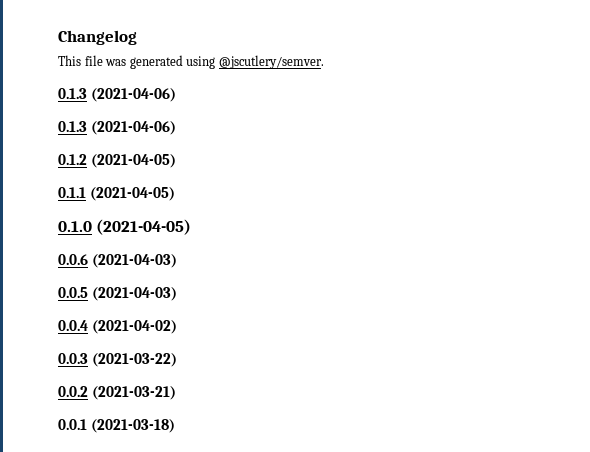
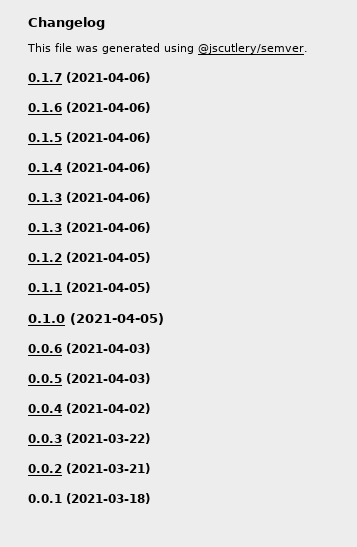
(324, 62) none -> [28,72,150,83] [28,102,150,113] [28,132,150,143] [28,162,150,173] // 0.1.7 (2021-04-06) // 0.1.6 (2021-04-06) // 0.1.5 (2021-04-06) // 0.1.4 (2021-04-06)

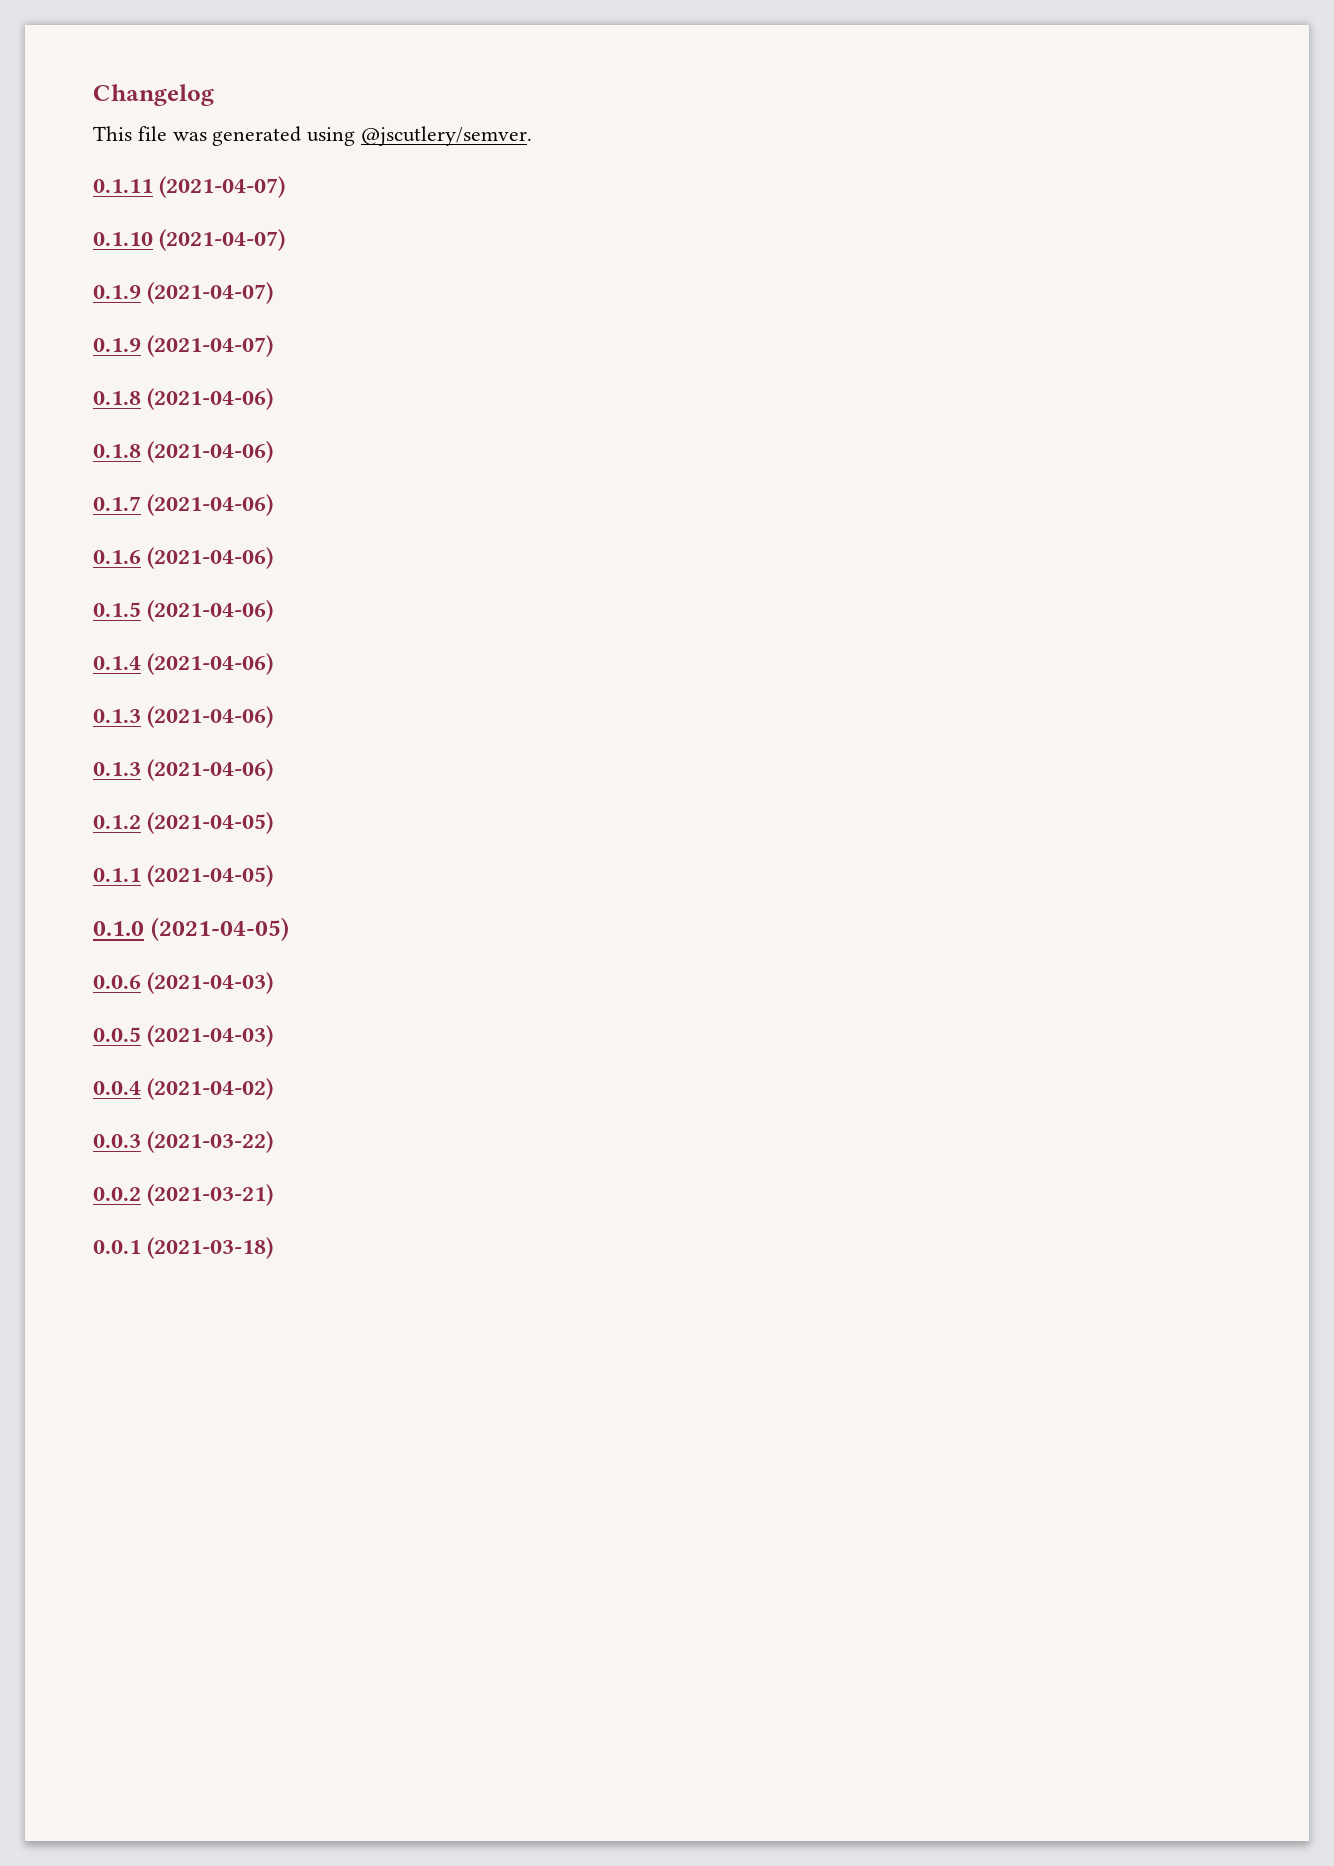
(308, 48) none -> [93,176,286,198] [93,229,286,251] [93,282,274,304] [93,335,274,357] [93,388,274,410] [93,441,274,463] // 0.1.11 (2021-04-07) // 0.1.10 (2021-04-07) // 0.1.9 (2021-04-07) // 0.1.9 (2021-04-07) // 0.1.8 (2021-04-06) // 0.1.8 (2021-04-06)

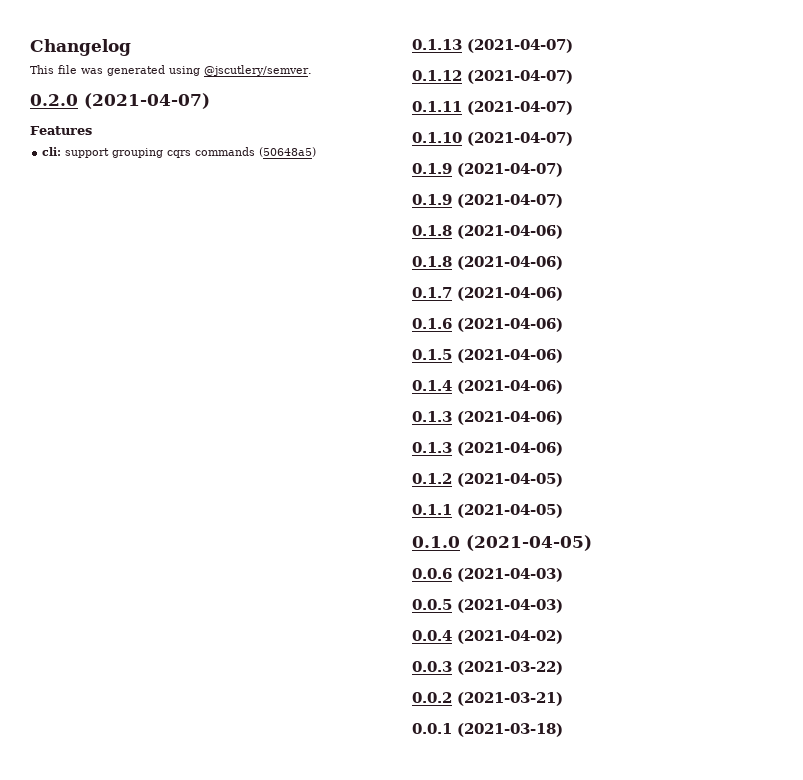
(533, 136) none -> [30,93,210,109] [30,126,92,135] [42,147,317,158] [412,39,573,53] [412,70,573,84] // 0.2.0 (2021-04-07) // Features // cli: support grouping cqrs commands (50648a5) // 0.1.13 (2021-04-07) // 0.1.12 (2021-04-07)

